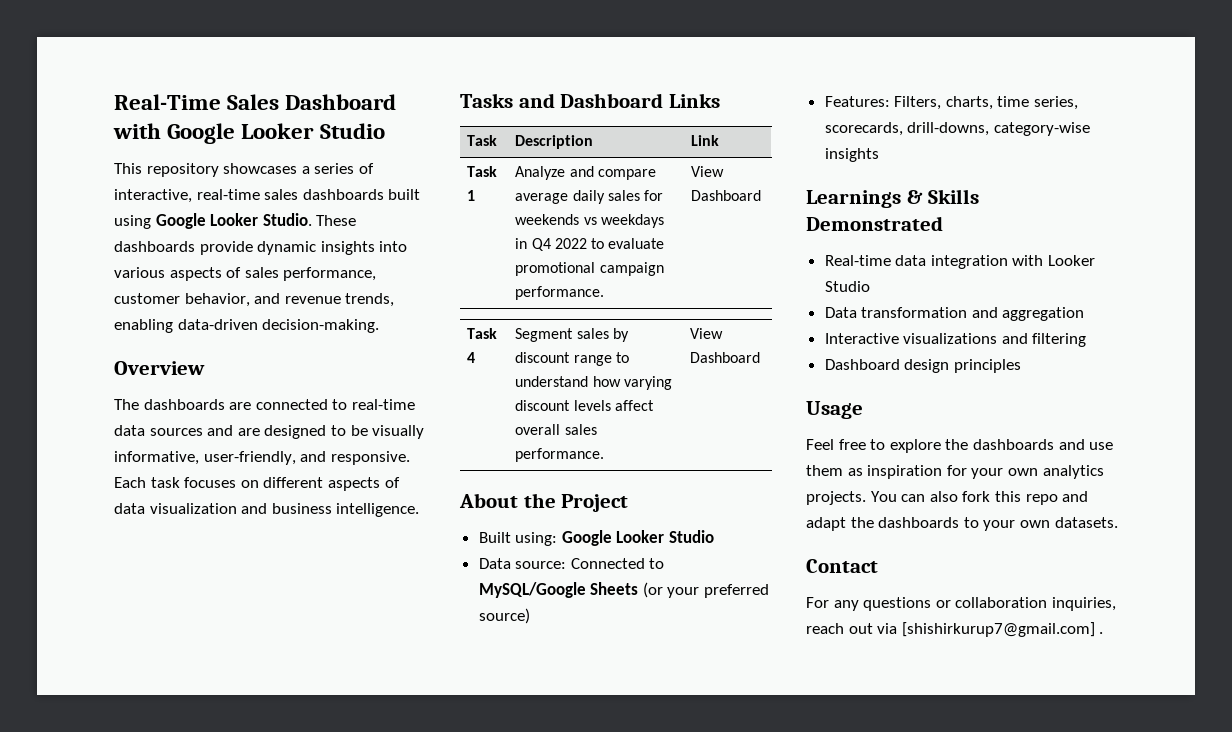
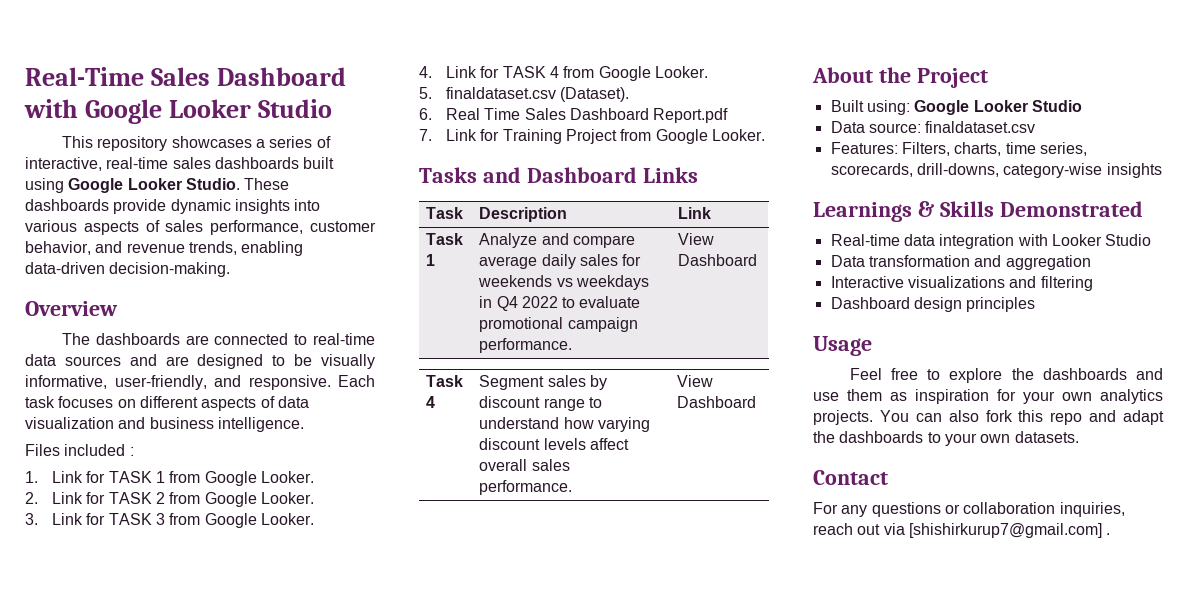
(420, 510) none -> [25,444,134,456] [25,471,314,486] [25,492,314,507] [25,513,314,528] [419,66,708,81] [419,87,630,102] [419,108,729,123] [419,129,765,144] // Files included : // 1. Link for TASK 1 from Google Looker. // 2. Link for TASK 2 from Google Looker. // 3. Link for TASK 3 from Google Looker. // 4. Link for TASK 4 from Google Looker. // 5. finaldataset.csv (Dataset). // 6. Real Time Sales Dashboard Report.pdf // 7. Link for Training Project from Google Looker.
[570,558,665,569] [478,582,770,598] [478,608,530,624] Connected to MySQL/Google Sheets (or your preferred source) -> [925,121,1036,133] finaldataset.csv

